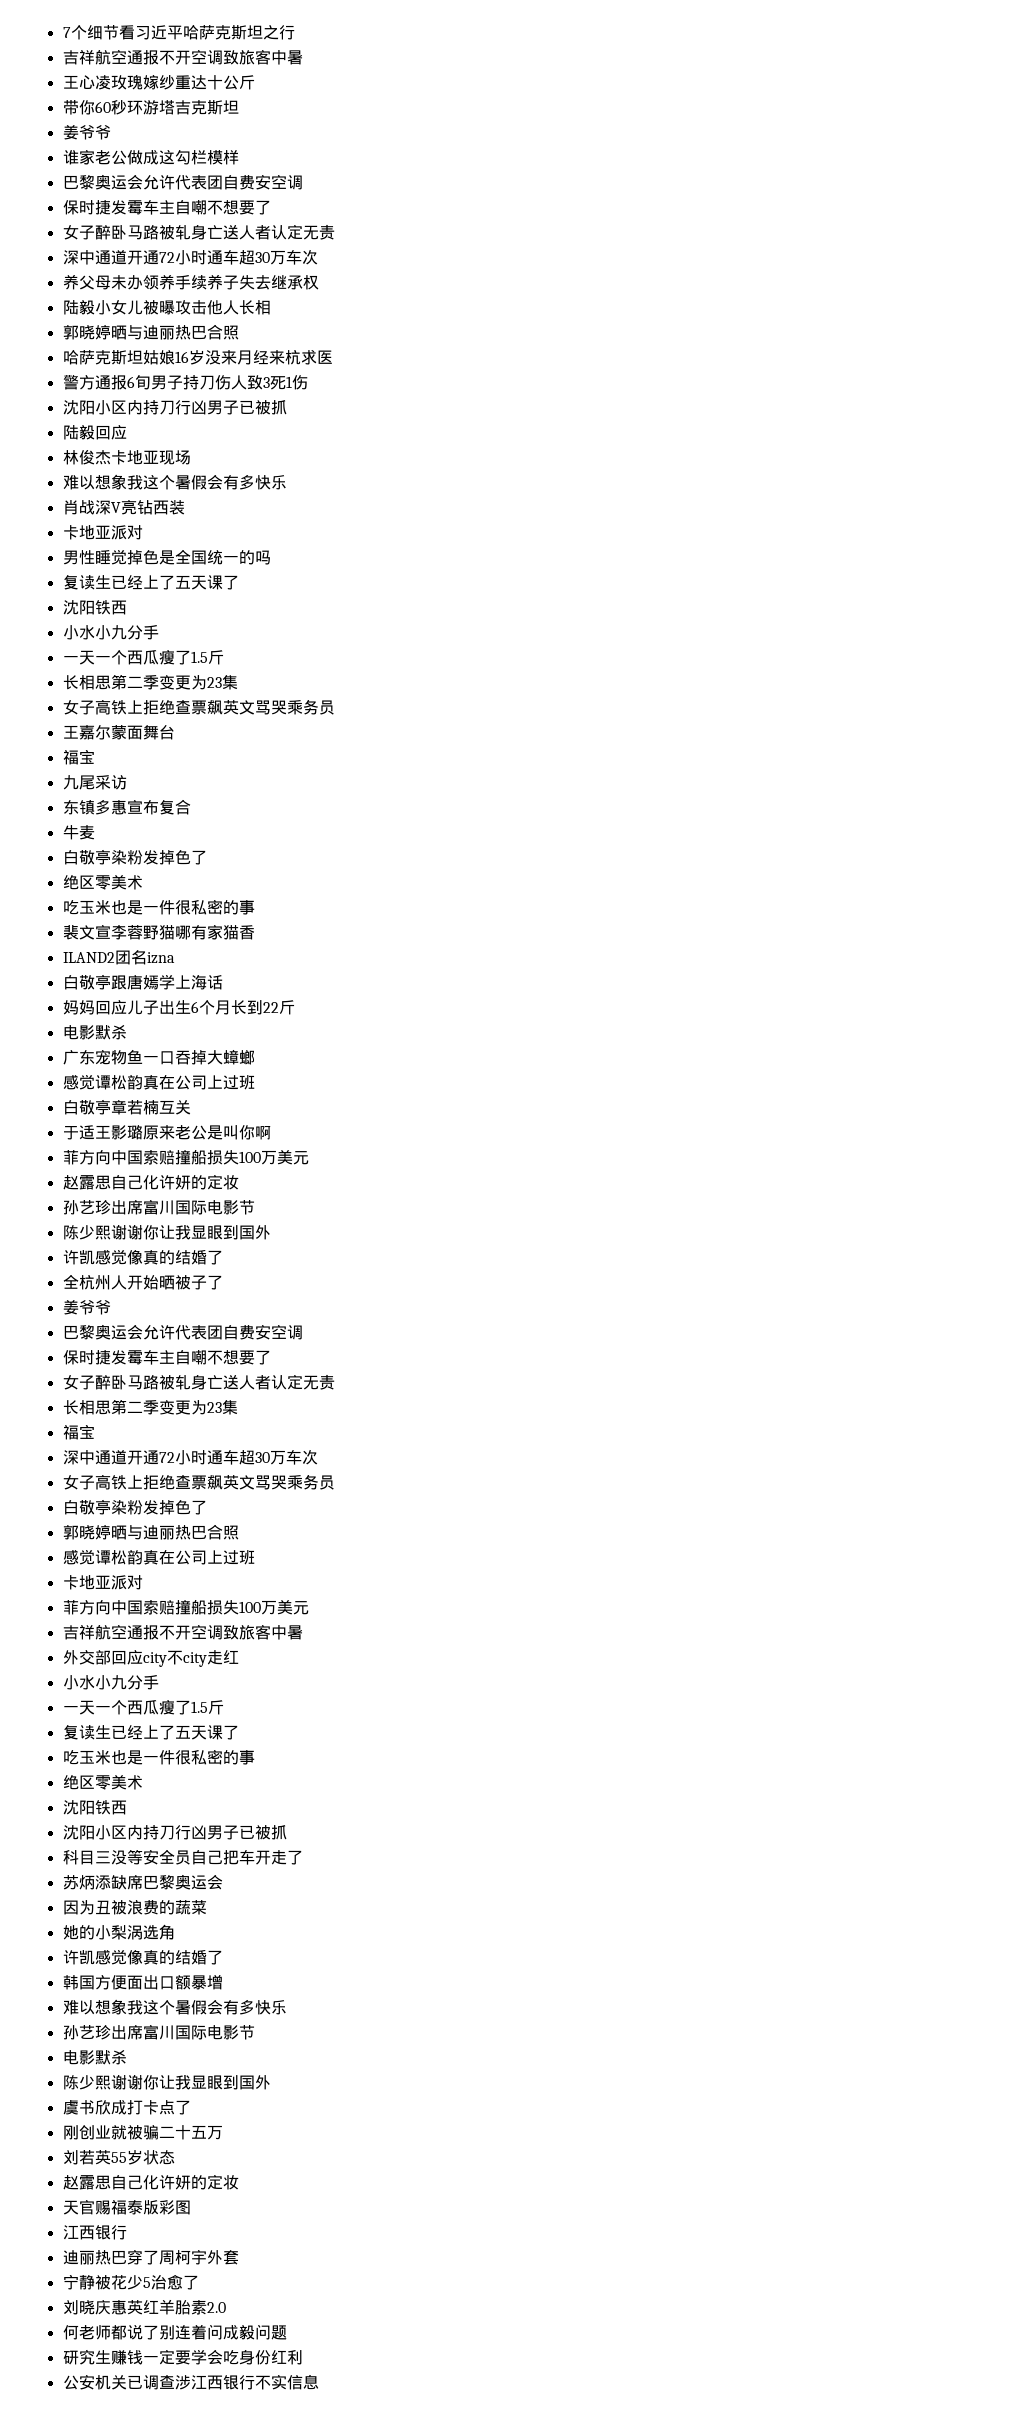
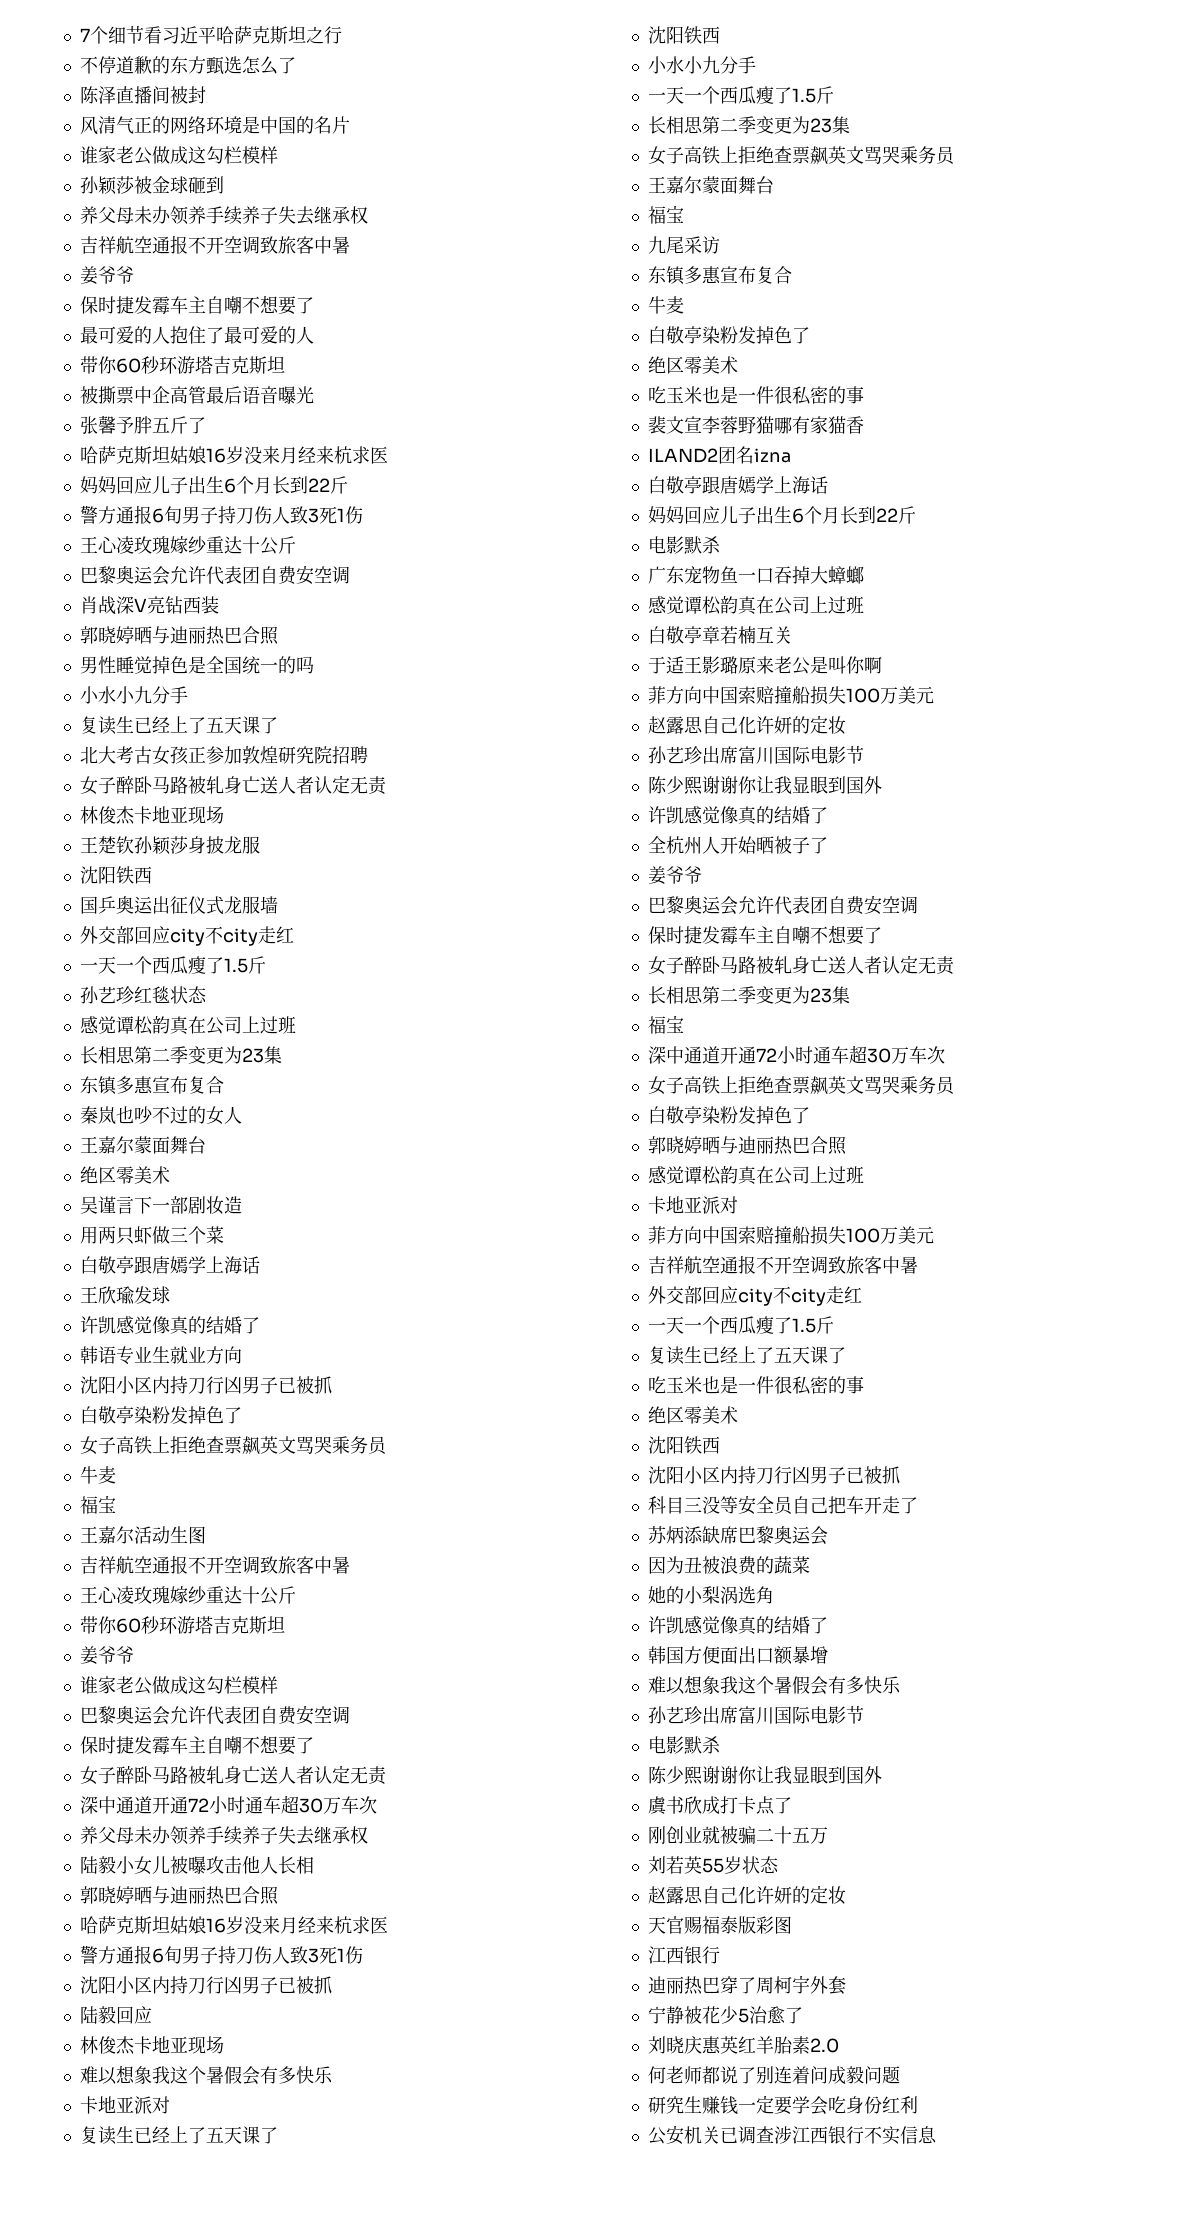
(295, 32) none -> [79,56,296,75] [79,86,206,104] [79,116,350,135] [79,146,278,165] [79,176,224,195] [79,206,368,225] [79,235,350,254] [79,266,134,285] [79,295,314,315] [79,326,314,344] [79,356,285,374] [79,386,314,404] [79,415,206,434] [79,446,388,464] [79,476,348,494] [79,505,363,524] [79,536,296,555] [79,565,350,585] [79,596,219,615] [79,626,279,645] [79,656,314,674] [79,686,188,704] [79,716,278,735] [79,746,368,765] [79,775,387,795] [79,806,224,825] [79,836,260,855] [79,866,152,884] [79,896,278,915] [79,926,294,946] [79,956,266,974] [79,986,207,1004] [79,1015,296,1035] [79,1046,282,1064] [79,1076,224,1095] [79,1106,242,1125] [79,1136,206,1154] [79,1166,170,1184] [79,1196,242,1215] [79,1226,224,1245] [79,1256,260,1274] [79,1286,170,1305] [79,1316,260,1335] [79,1346,242,1365] [79,1376,332,1394] [79,1406,242,1424] [79,1436,388,1455] [79,1466,116,1484] [79,1495,116,1514] [79,1526,206,1544] // 不停道歉的东方甄选怎么了 // 陈泽直播间被封 // 风清气正的网络环境是中国的名片 // 谁家老公做成这勾栏模样 // 孙颖莎被金球砸到 // 养父母未办领养手续养子失去继承权 // 吉祥航空通报不开空调致旅客中暑 // 姜爷爷 // 保时捷发霉车主自嘲不想要了 // 最可爱的人抱住了最可爱的人 // 带你60秒环游塔吉克斯坦 // 被撕票中企高管最后语音曝光 // 张馨予胖五斤了 // 哈萨克斯坦姑娘16岁没来月经来杭求医 // 妈妈回应儿子出生6个月长到22斤 // 警方通报6旬男子持刀伤人致3死1伤 // 王心凌玫瑰嫁纱重达十公斤 // 巴黎奥运会允许代表团自费安空调 // 肖战深V亮钻西装 // 郭晓婷晒与迪丽热巴合照 // 男性睡觉掉色是全国统一的吗 // 小水小九分手 // 复读生已经上了五天课了 // 北大考古女孩正参加敦煌研究院招聘 // 女子醉卧马路被轧身亡送人者认定无责 // 林俊杰卡地亚现场 // 王楚钦孙颖莎身披龙服 // 沈阳铁西 // 国乒奥运出征仪式龙服墙 // 外交部回应city不city走红 // 一天一个西瓜瘦了1.5斤 // 孙艺珍红毯状态 // 感觉谭松韵真在公司上过班 // 长相思第二季变更为23集 // 东镇多惠宣布复合 // 秦岚也吵不过的女人 // 王嘉尔蒙面舞台 // 绝区零美术 // 吴谨言下一部剧妆造 // 用两只虾做三个菜 // 白敬亭跟唐嫣学上海话 // 王欣瑜发球 // 许凯感觉像真的结婚了 // 韩语专业生就业方向 // 沈阳小区内持刀行凶男子已被抓 // 白敬亭染粉发掉色了 // 女子高铁上拒绝查票飙英文骂哭乘务员 // 牛麦 // 福宝 // 王嘉尔活动生图
[62,500,185,515] [62,525,143,540] [62,549,271,565] 肖战深V亮钻西装 // 卡地亚派对 // 男性睡觉掉色是全国统一的吗 -> [79,2096,170,2114] 卡地亚派对
[62,1675,159,1690] // 小水小九分手 -> (862, 1294) none

